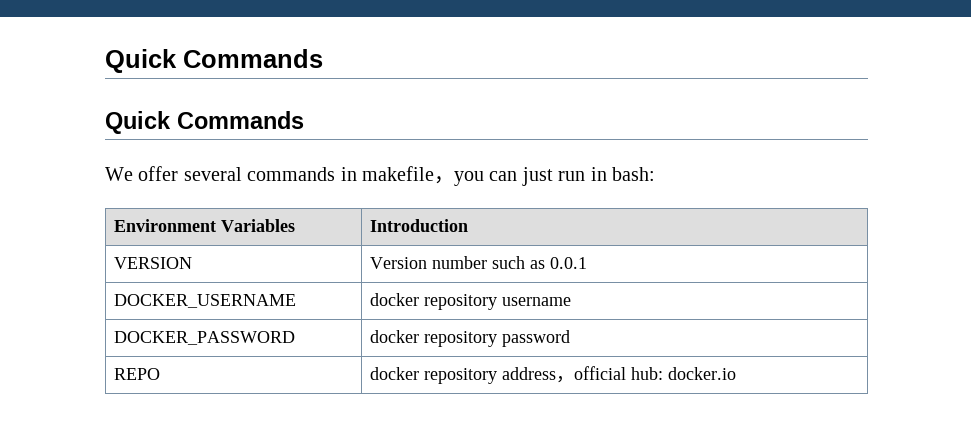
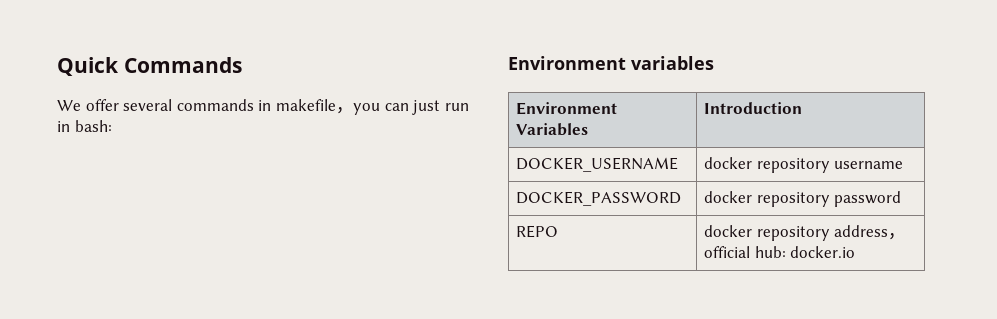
[105,49,323,73] [105,111,304,134] Quick Commands // Quick Commands -> [57,57,242,76] Quick Commands
(655, 174) none -> [508,56,714,70] // Environment variables
[113,257,192,269] [369,256,587,269] // VERSION | Version number such as 0.0.1 -> (803, 108) none

